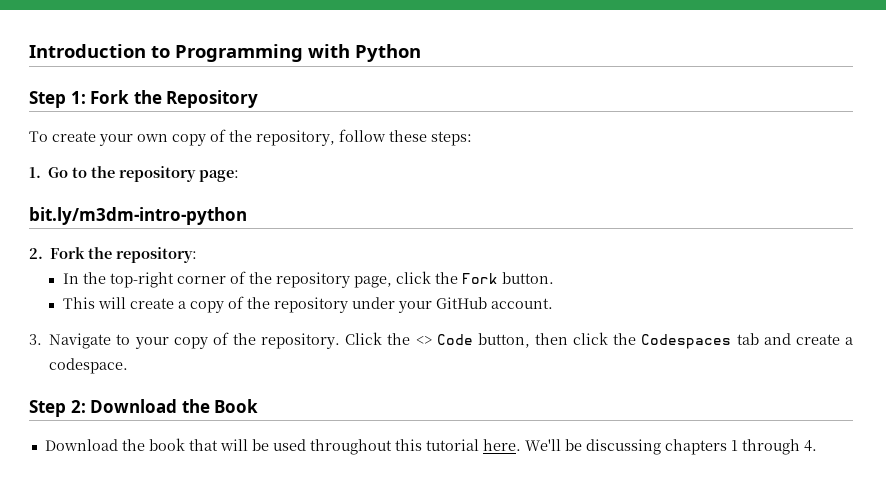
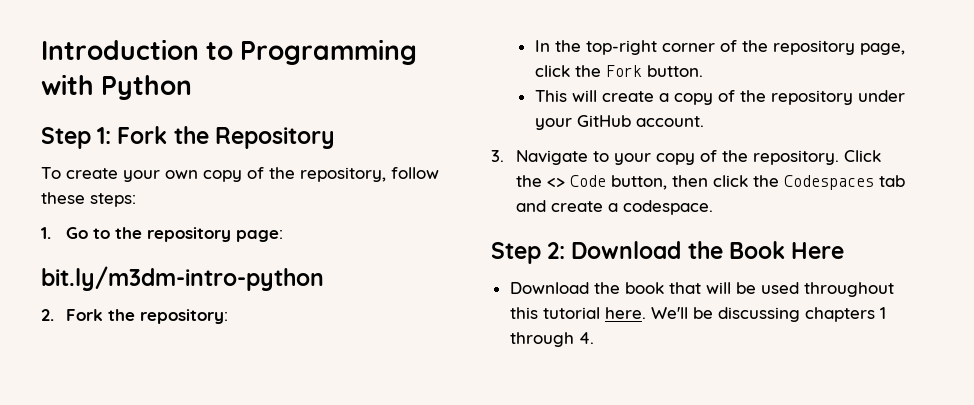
(259, 406) none -> [791,242,845,259] Here

